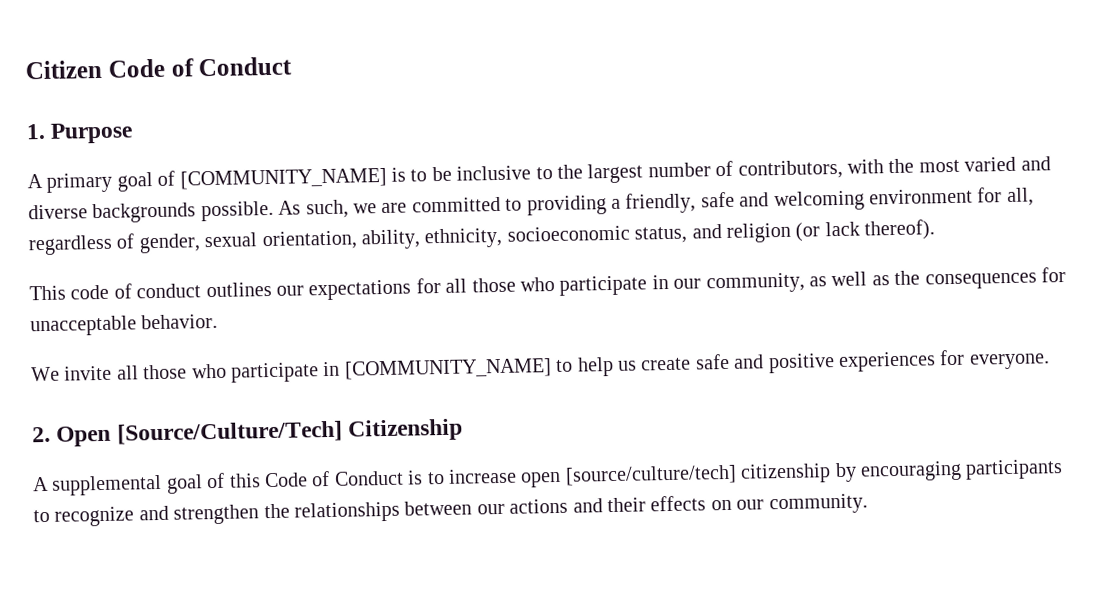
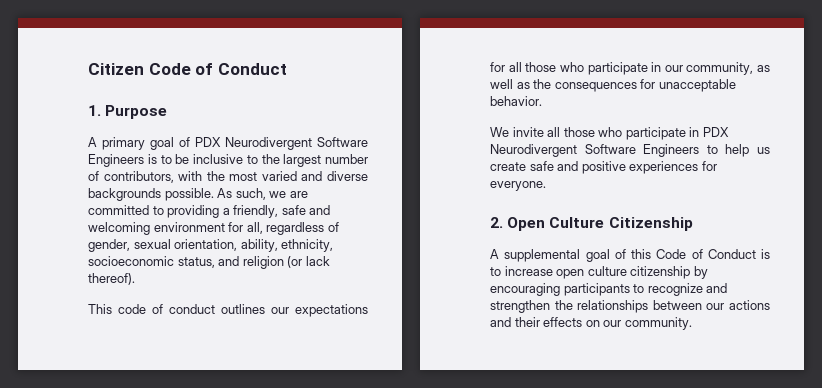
[179,167,387,190] [COMMUNITY_NAME] -> [195,137,368,150] [88,154,144,167] PDX Neurodivergent Software Engineers
[344,358,552,380] [COMMUNITY_NAME] -> [702,127,729,137] [490,144,700,157] PDX Neurodivergent Software Engineers
[116,420,343,445] [Source/Culture/Tech] -> [549,217,605,228] Culture
[564,464,737,486] [source/culture/tech] -> [587,266,627,276] culture

